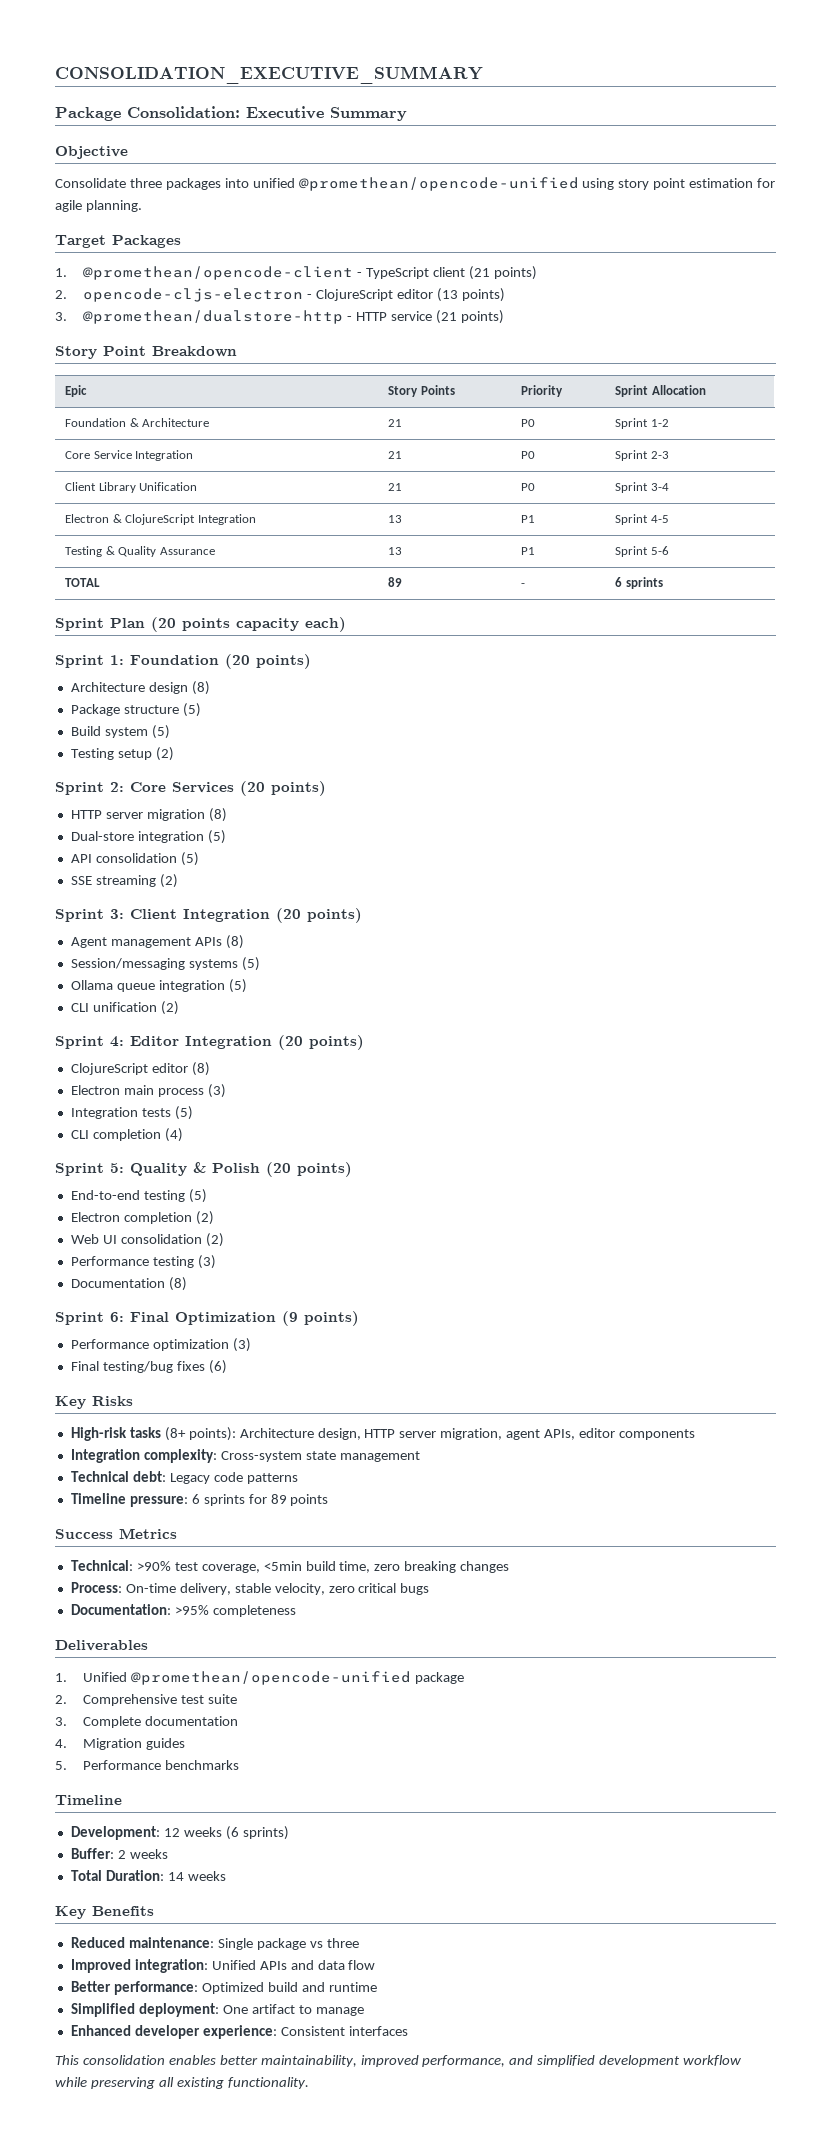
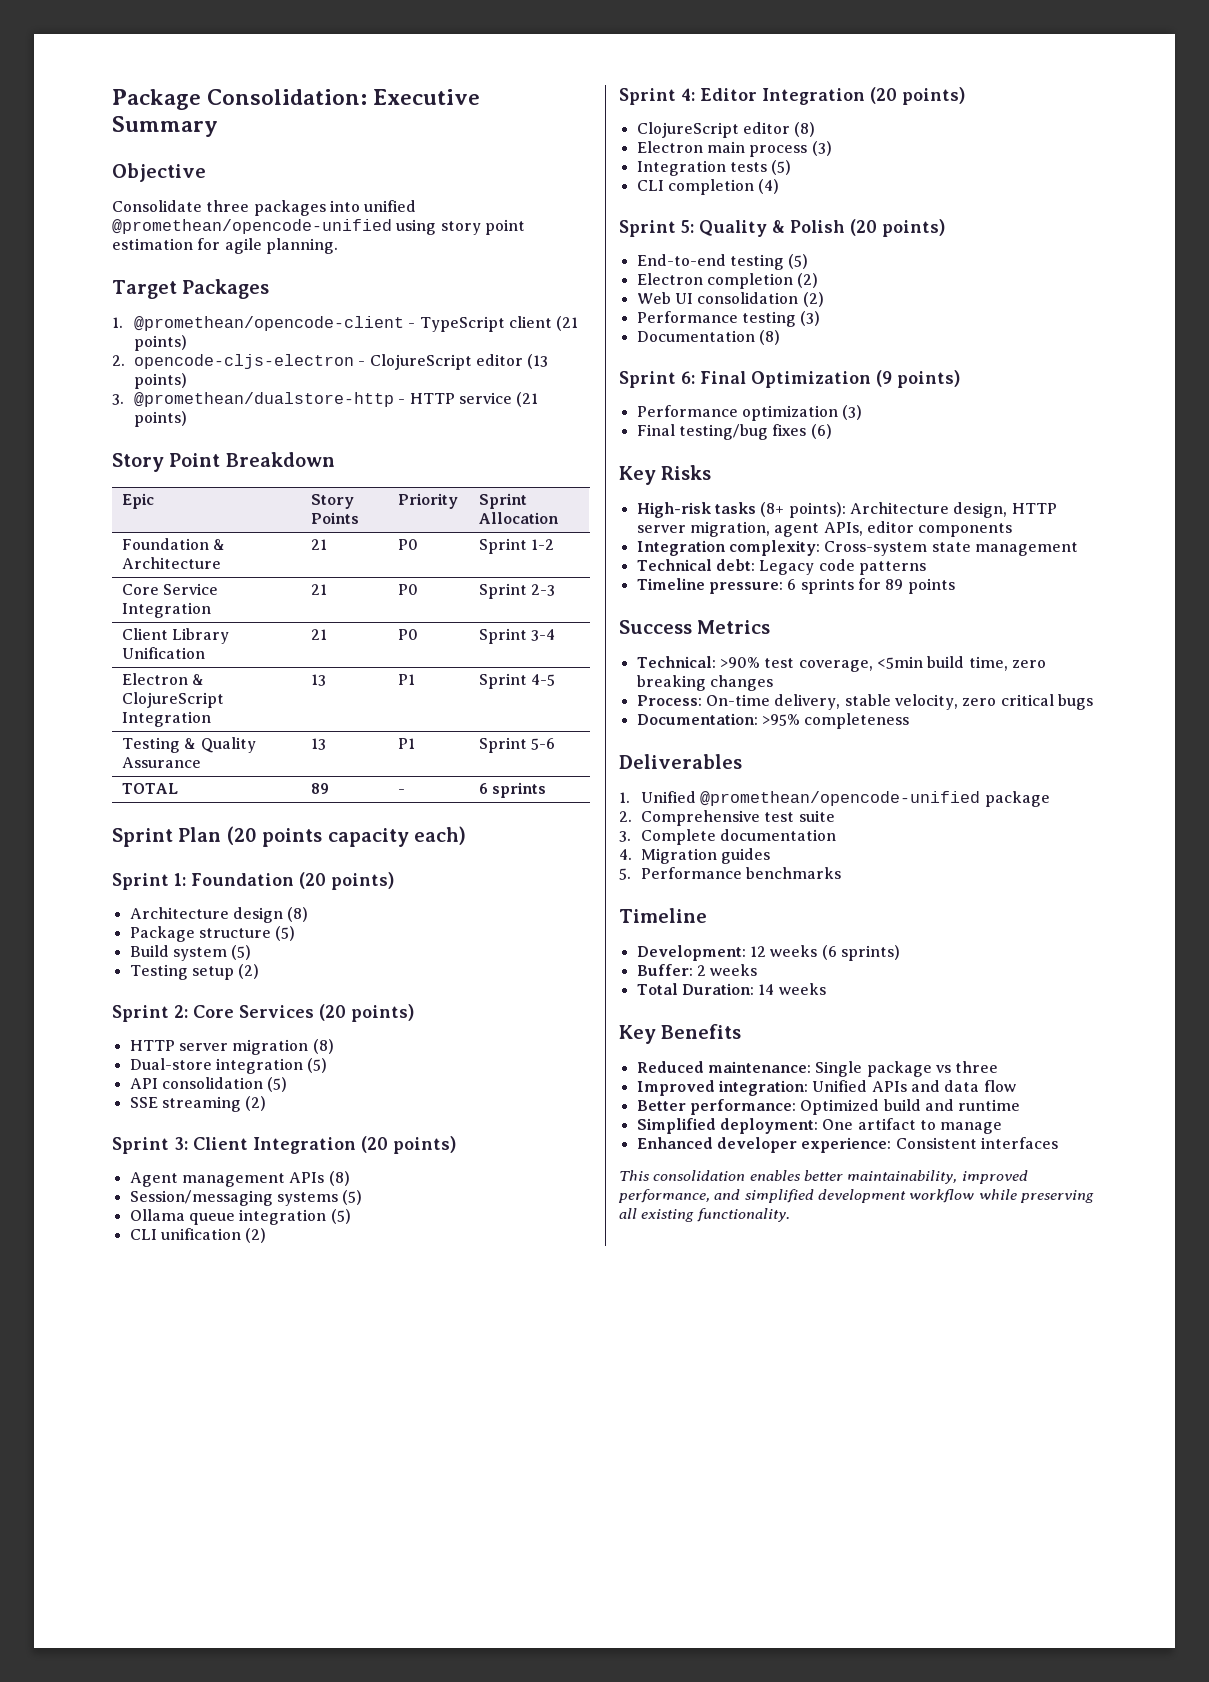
[55,66,483,84] CONSOLIDATION_EXECUTIVE_SUMMARY // -> (112, 99) none

